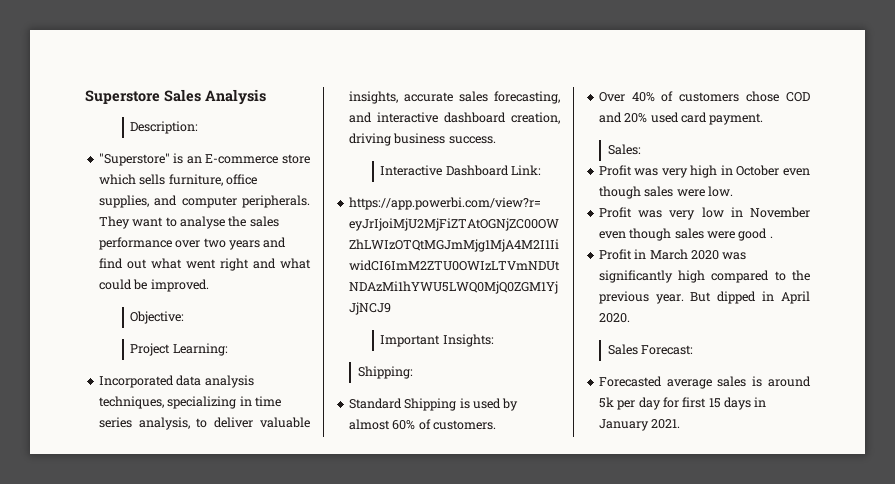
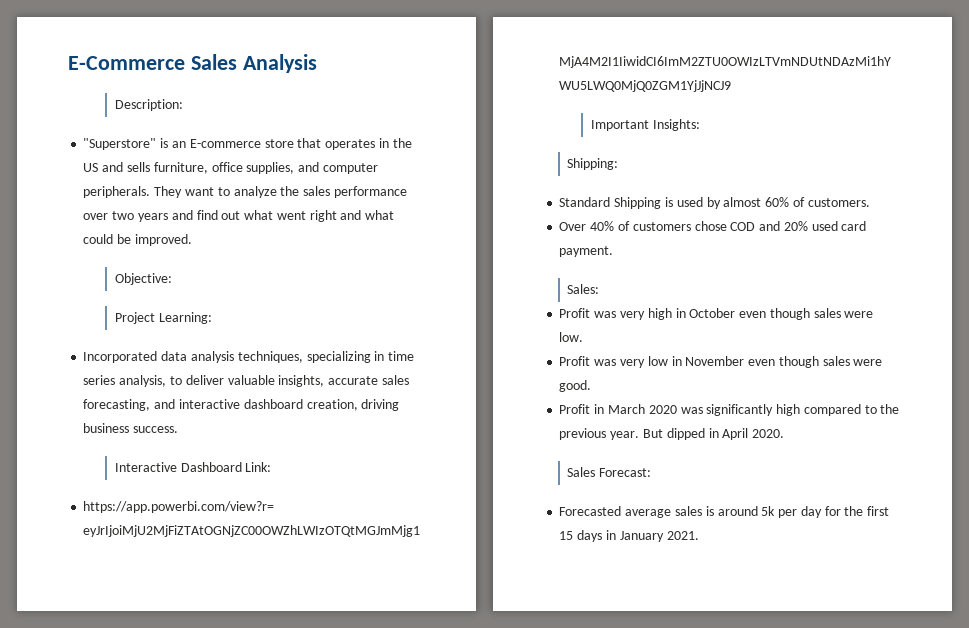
[85,90,160,104] Superstore -> [68,56,185,70] E-Commerce
[98,174,136,185] which -> [297,138,412,150] [83,162,124,172] that operates in the US and
[179,216,225,229] analyse -> [233,186,277,198] analyze
[738,228,773,241] good . -> [559,380,592,392] good.
(679, 402) none -> [844,506,864,516] the

